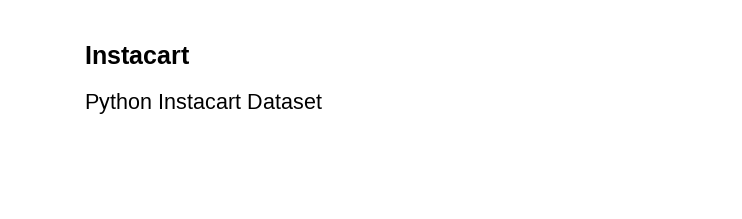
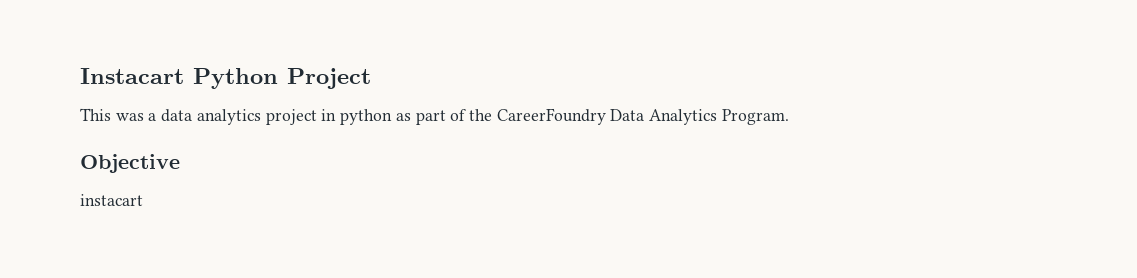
[85,46,190,64] [85,93,322,114] Instacart // Python Instacart Dataset -> [80,68,371,89] [80,108,789,125] [80,154,180,173] [80,194,143,206] Instacart Python Project // This was a data analytics project in python as part of the CareerFoundry Data Analytics Program. // Objective // instacart

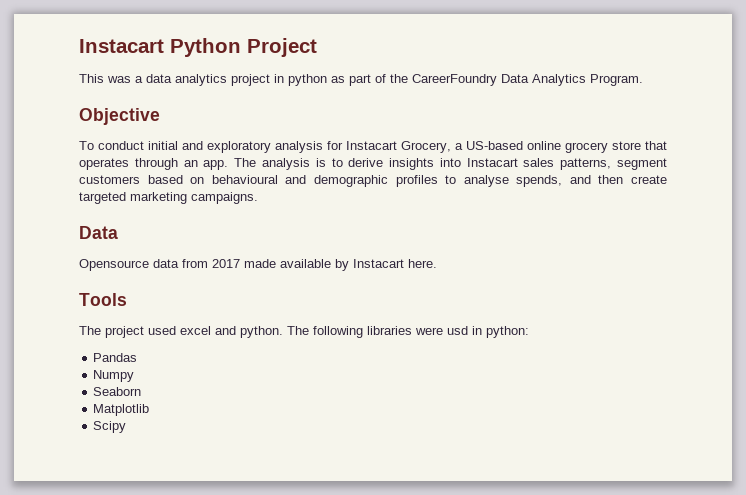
[80,194,143,206] instacart -> [79,141,667,153] [79,158,667,170] [79,175,667,187] [79,192,258,204] [79,226,118,239] [79,259,437,271] [79,293,127,306] [79,326,529,338] [93,353,138,362] [93,370,135,382] [93,387,142,396] [93,404,150,416] [93,421,127,433] To conduct initial and exploratory analysis for Instacart Grocery, a US-based online grocery store that operates through an app. The analysis is to derive insights into Instacart sales patterns, segment customers based on behavioural and demographic profiles to analyse spends, and then create targeted marketing campaigns. // Data // Opensource data from 2017 made available by Instacart here. // Tools // The project used excel and python. The following libraries were usd in python: // Pandas // Numpy // Seaborn // Matplotlib // Scipy

